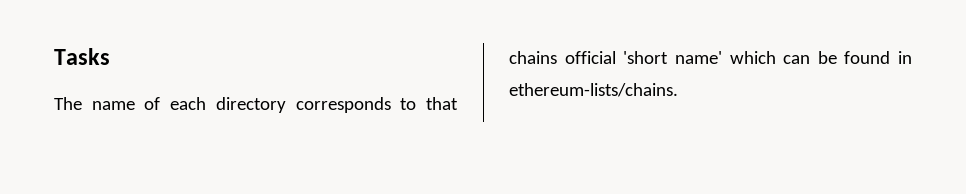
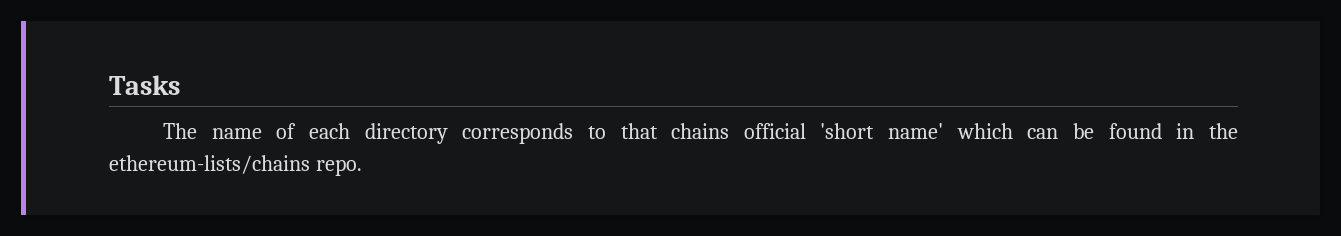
[509,83,678,97] ethereum-lists/chains. -> [1209,123,1238,139] [109,155,362,176] the ethereum-lists/chains repo.

